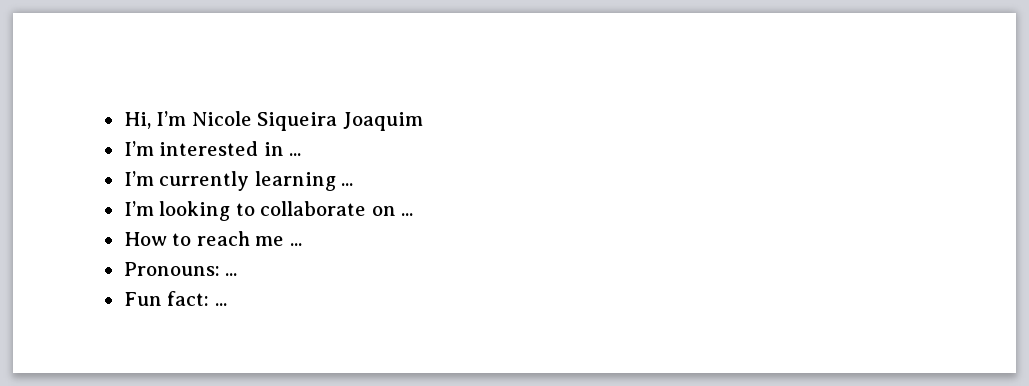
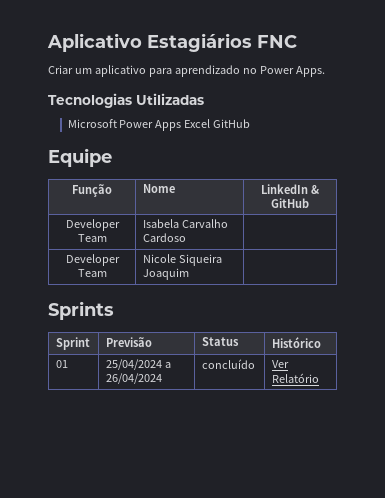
[123,111,423,131] [123,141,302,156] [123,171,354,191] [123,201,414,221] [123,231,302,246] [123,262,238,276] [123,291,227,306] Hi, I’m Nicole Siqueira Joaquim // I’m interested in ... // I’m currently learning ... // I’m looking to collaborate on ... // How to reach me ... // Pronouns: ... // Fun fact: ... -> [47,33,297,52] [48,65,325,77] [48,93,204,108] [67,119,251,131] [48,148,112,167] [72,184,112,197] [142,184,175,193] [261,184,319,194] [271,198,309,208] [65,219,120,231] [77,234,107,242] [142,219,228,228] [142,233,186,242] [65,254,120,266] [77,269,107,277] [142,254,222,266] [142,268,189,280] [48,301,114,320] [55,337,90,350] [105,337,152,347] [201,337,239,346] [271,337,321,348] [55,360,68,368] [105,359,171,370] [105,373,162,384] [201,359,255,369] [271,360,289,368] [271,373,319,383] Aplicativo Estagiários FNC // Criar um aplicativo para aprendizado no Power Apps. // Tecnologias Utilizadas // Microsoft Power Apps Excel GitHub // Equipe // Função | Nome | LinkedIn & GitHub // Developer Team | Isabela Carvalho Cardoso | // Developer Team | Nicole Siqueira Joaquim | // Sprints // Sprint | Previsão | Status | Histórico // 01 | 25/04/2024 a 26/04/2024 | concluído | Ver Relatório

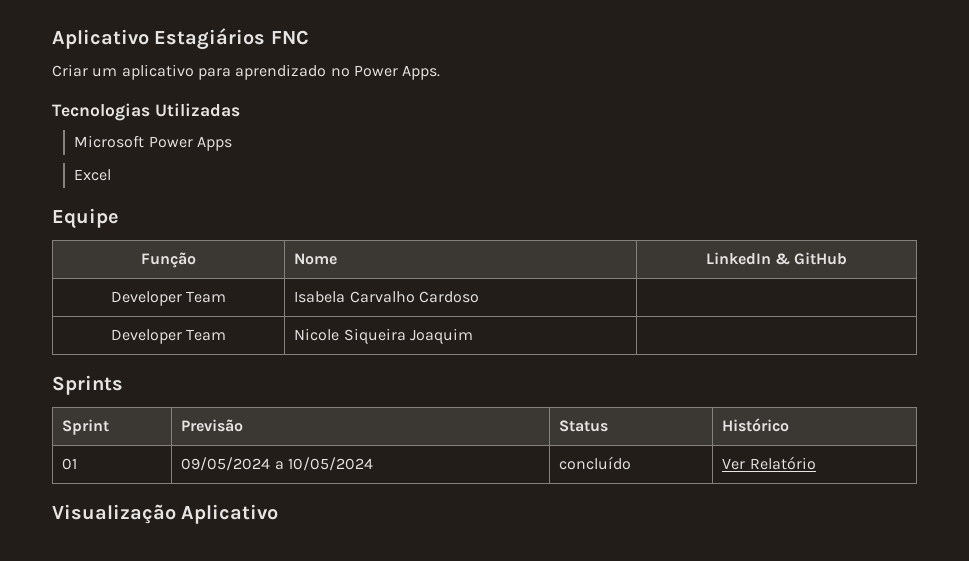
(182, 125) none -> (232, 143) //
[213,119,251,128] GitHub -> (112, 175) none
[105,359,171,370] [105,373,162,384] 25/04/2024 a 26/04/2024 -> [181,457,373,471] 09/05/2024 a 10/05/2024
(319, 378) none -> [52,504,279,524] // Visualização Aplicativo

